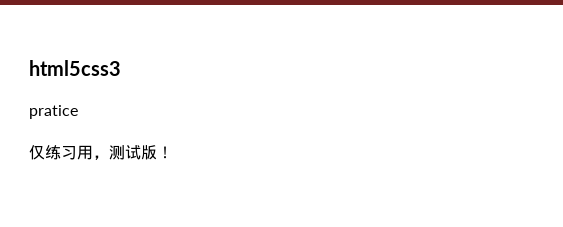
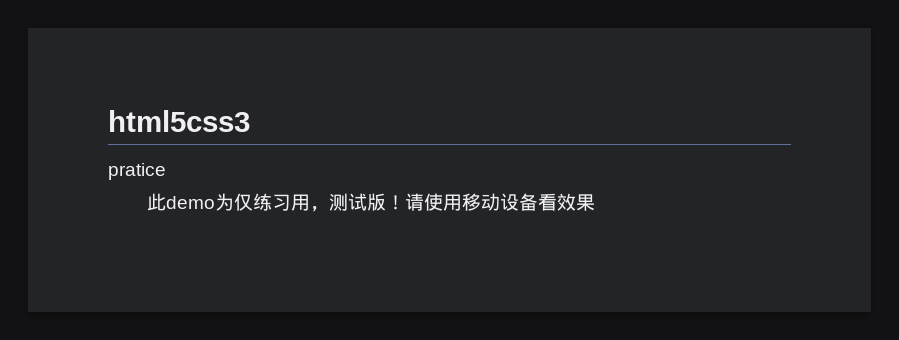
(78, 112) none -> [147,193,235,211] 此demo为
(173, 152) none -> [405,193,596,211] 请使用移动设备看效果

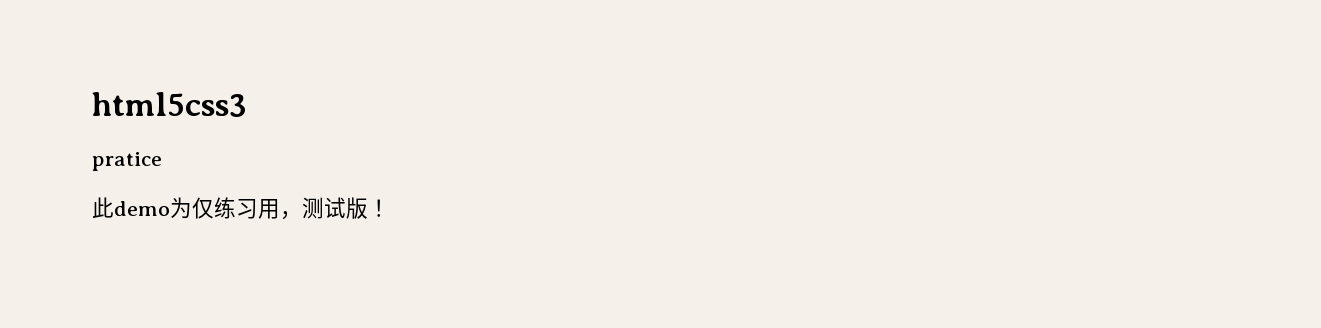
[405,193,596,211] 请使用移动设备看效果 -> (390, 208) none

